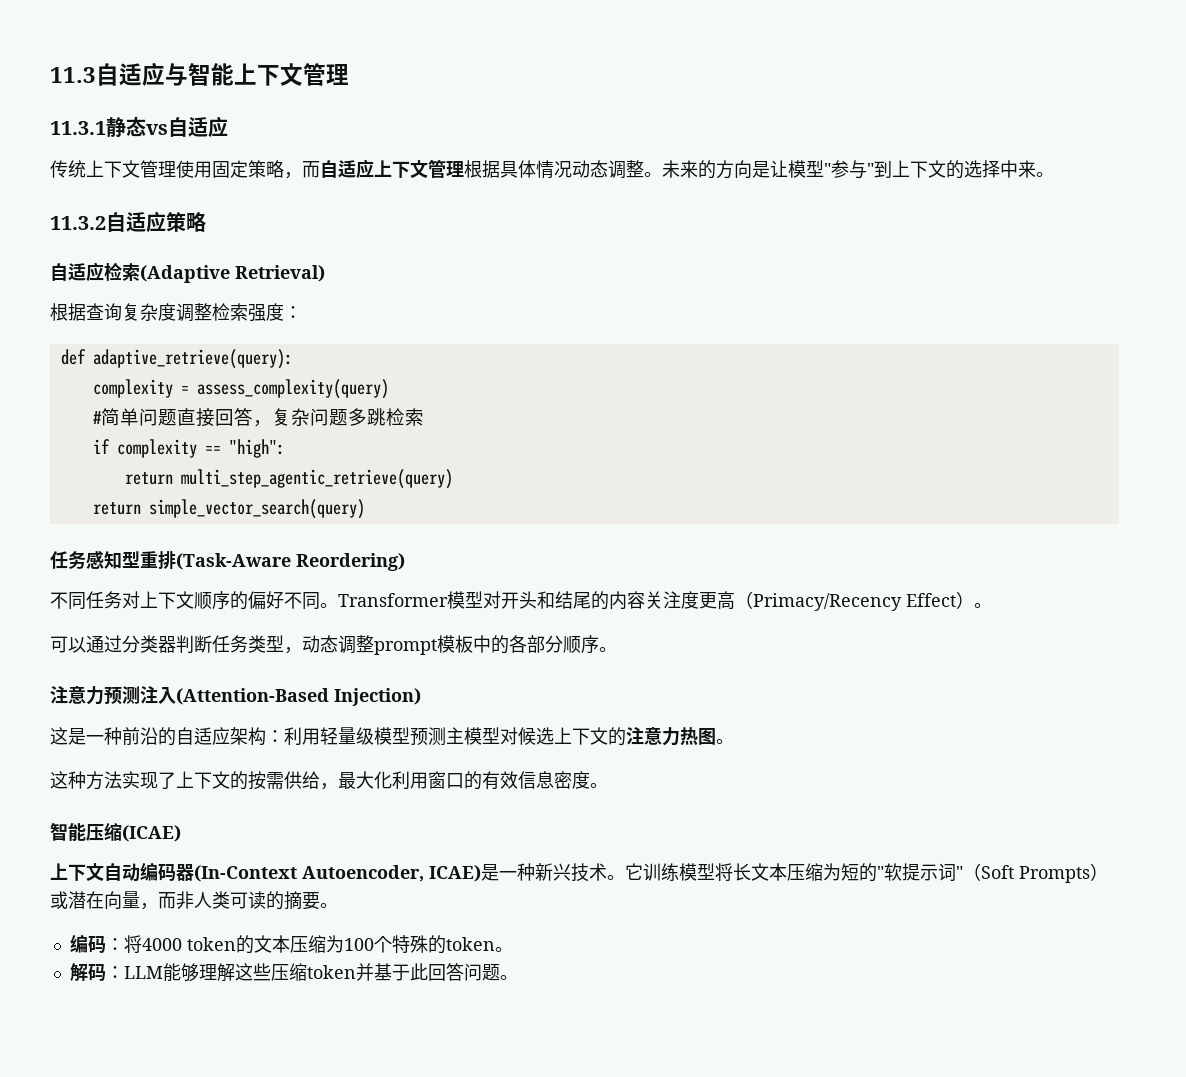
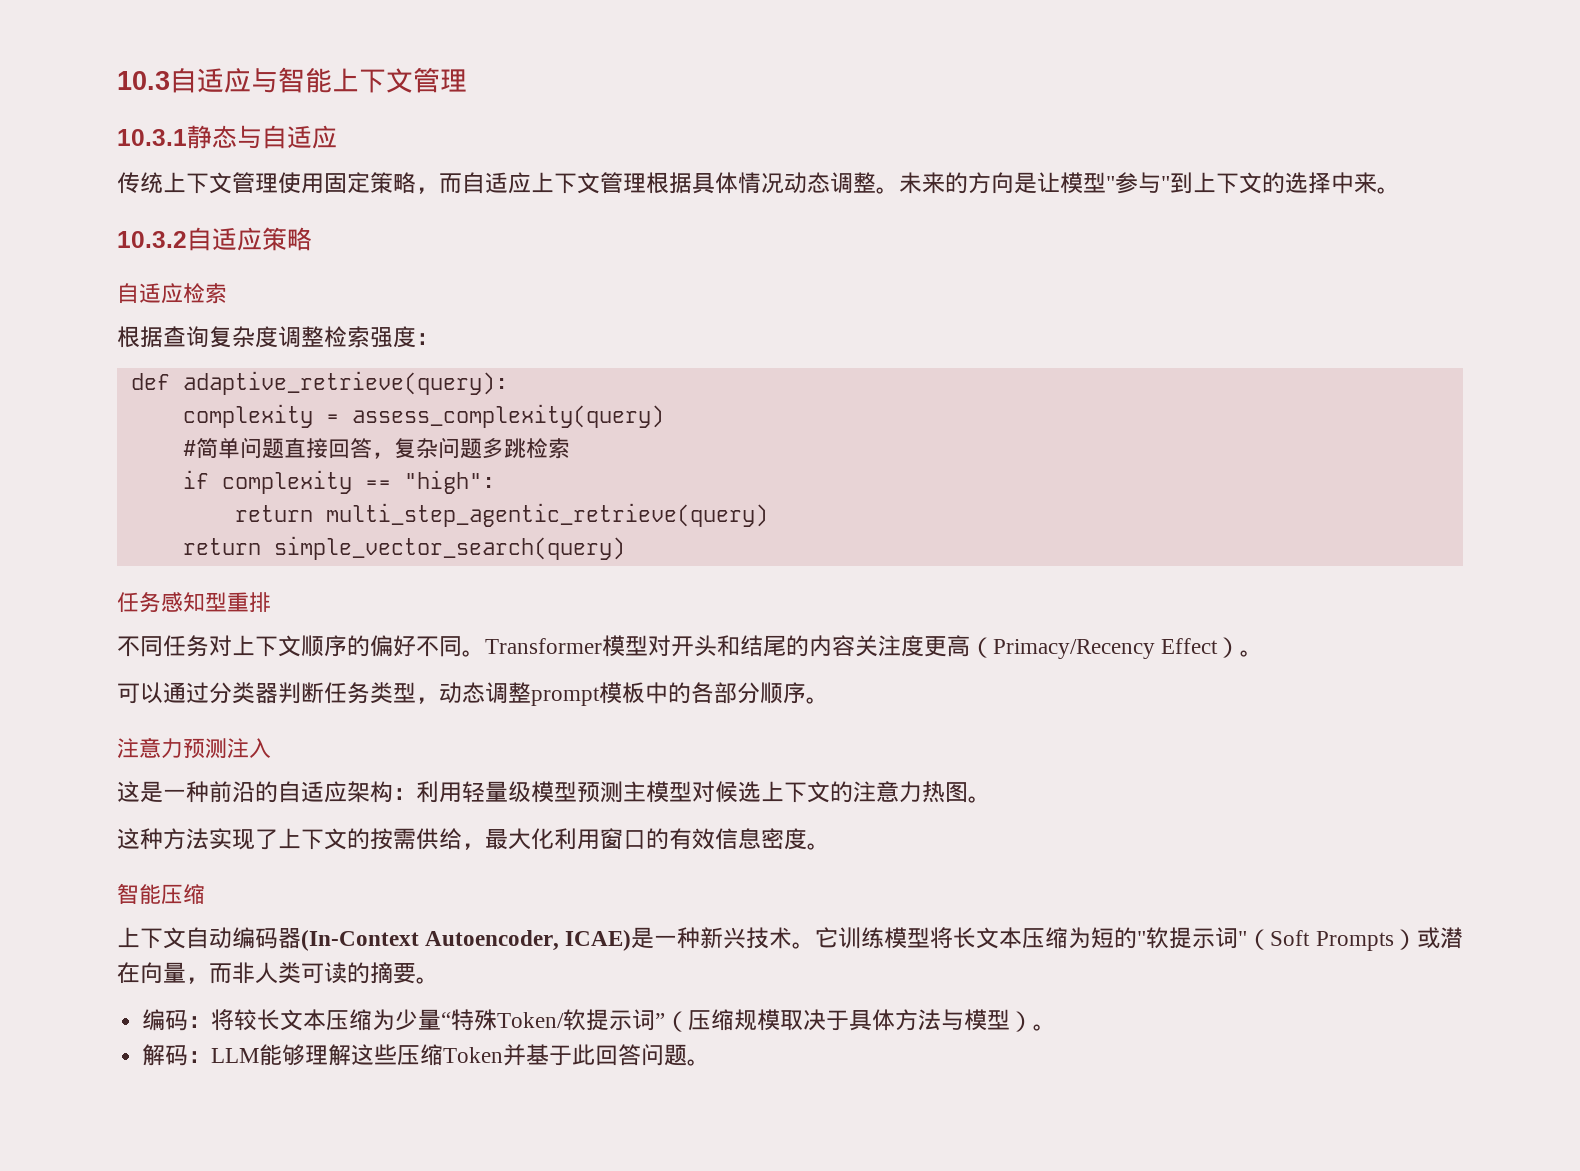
[50,67,96,83] 11.3 -> [117,71,170,90] 10.3
[50,116,168,137] 11.3.1静态vs -> [117,125,262,149] 10.3.1静态与
[50,216,106,230] 11.3.2 -> [117,231,187,248] 10.3.2
[140,265,325,283] (Adaptive Retrieval) -> (227, 293) none
[176,553,405,571] (Task-Aware Reordering) -> (271, 602) none
[176,688,421,706] (Attention-Based Injection) -> (271, 748) none
[122,825,181,842] (ICAE) -> (205, 894) none
[141,935,495,954] 4000 token的文本压缩为100个特殊的token -> [234,1009,1034,1032] 较长文本压缩为少量“特殊Token/软提示词”（压缩规模取决于具体方法与模型）
[306,965,356,979] token -> [443,1047,504,1063] Token

